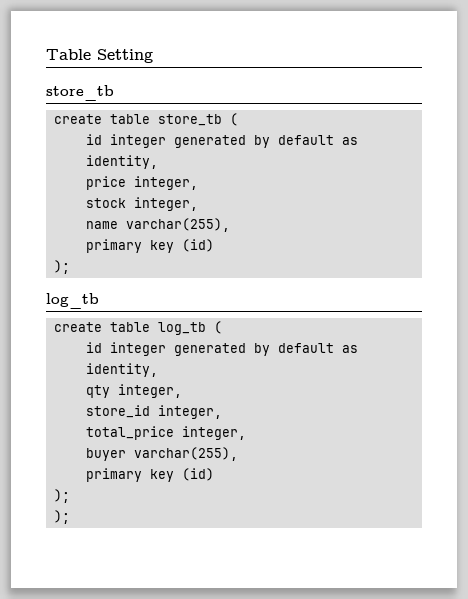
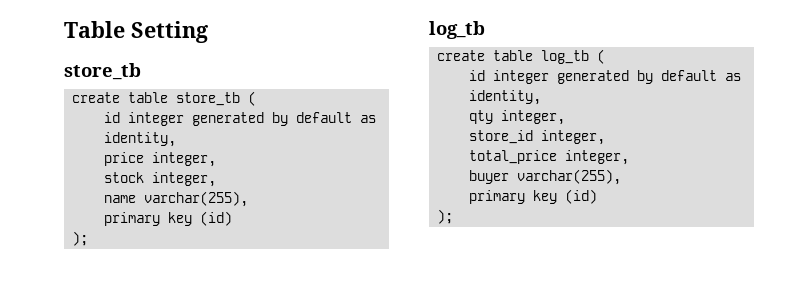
[53,510,70,524] // ); -> (454, 216) none

